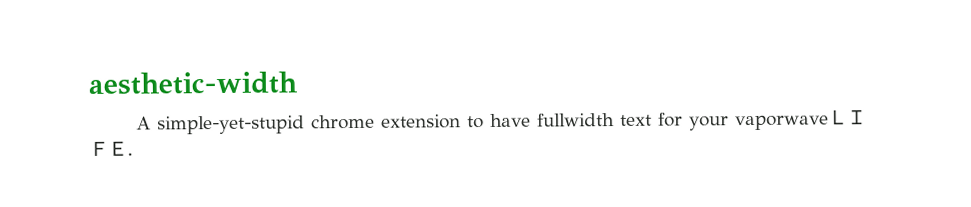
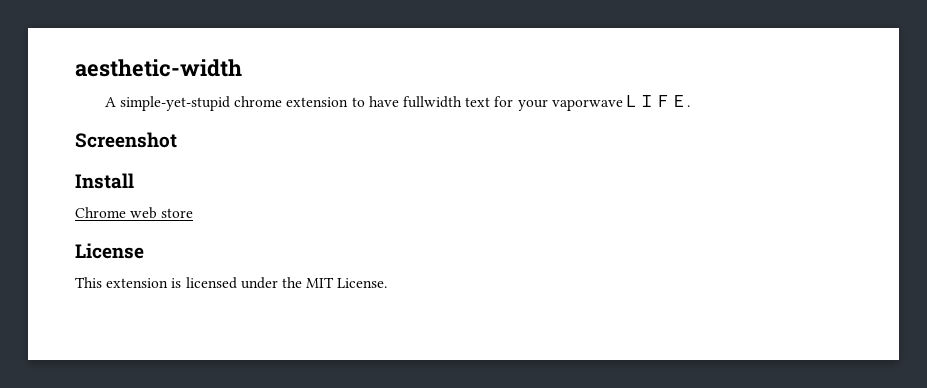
(133, 154) none -> [75,132,177,148] [75,173,134,189] [75,207,194,219] [75,243,144,259] [75,277,388,289] // Screenshot // Install // Chrome web store // License // This extension is licensed under the MIT License.

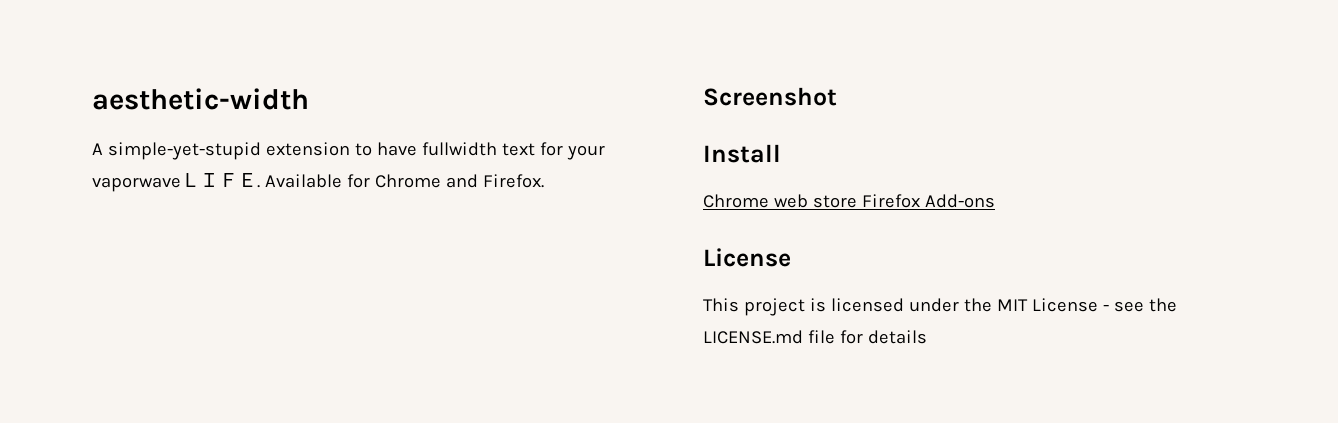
[234,96,283,107] chrome -> (261, 151) none
(690, 106) none -> [264,174,544,188] Available for Chrome and Firefox.
(194, 213) none -> [861,194,995,208] Firefox Add-ons
[106,278,169,288] extension -> [743,298,805,316] project
[337,278,388,288] License. -> [1031,298,1177,312] [703,330,927,344] License - see the LICENSE.md file for details

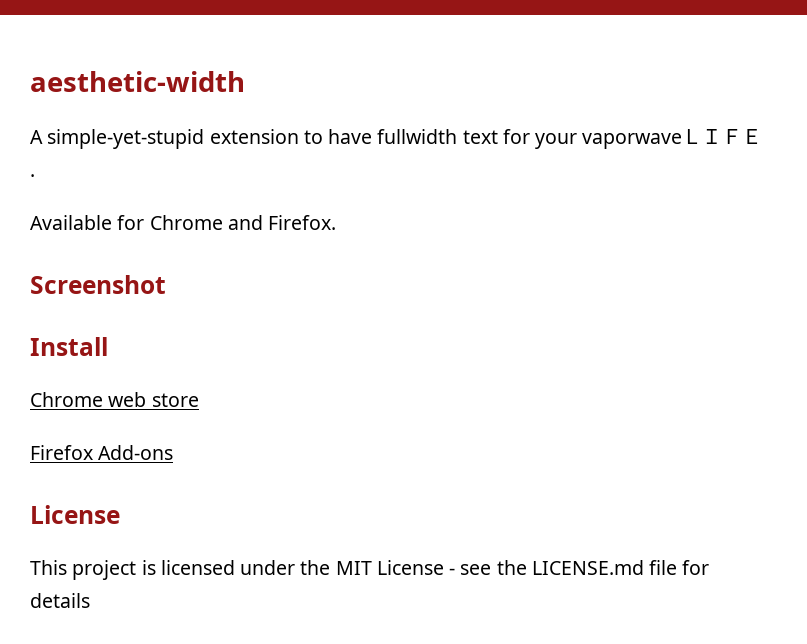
(260, 186) none -> (35, 175) //
(857, 201) none -> (199, 400) //

